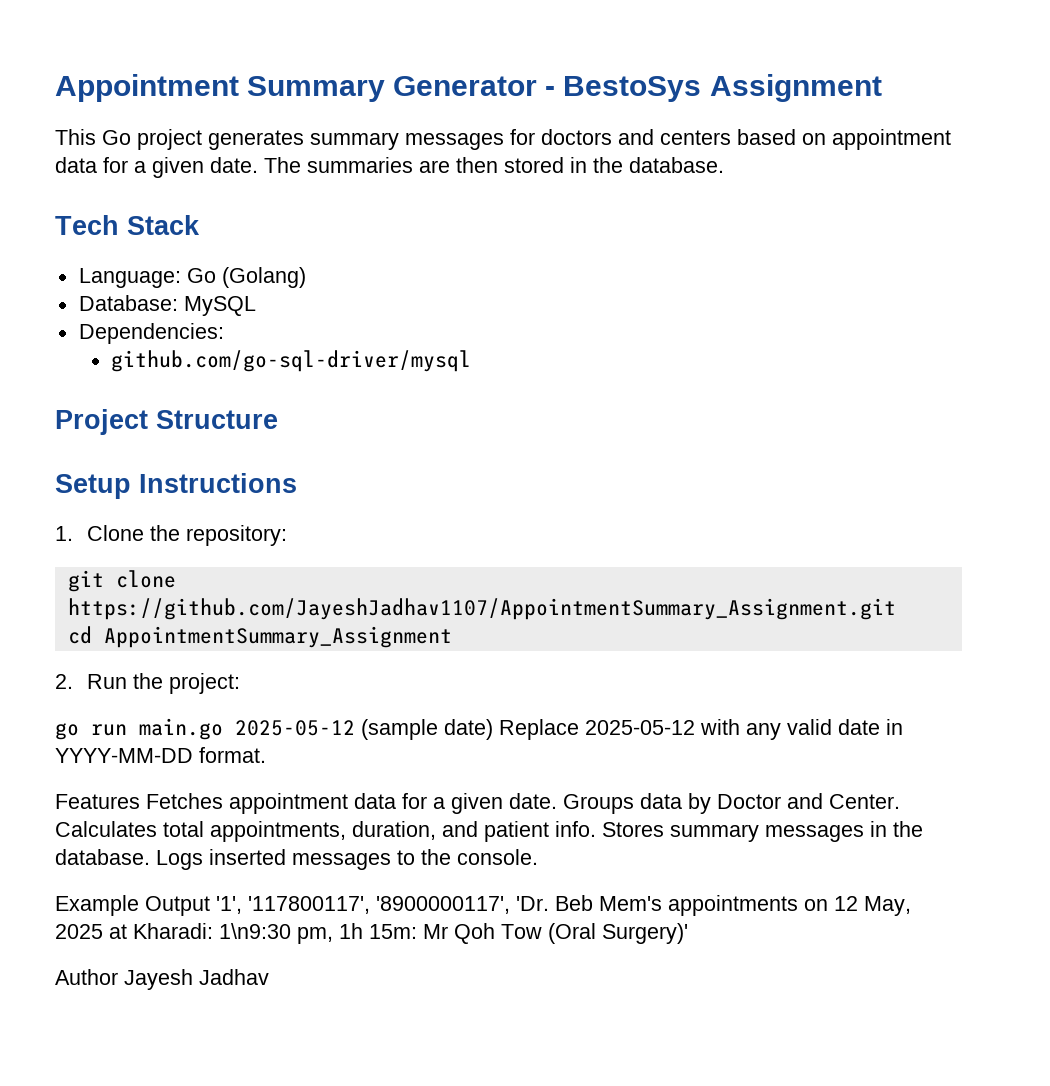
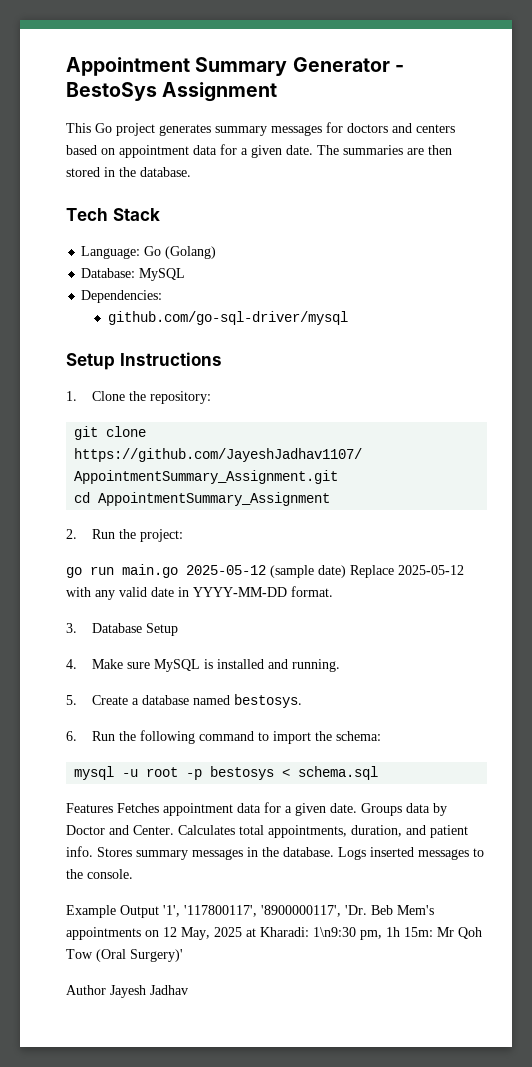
[55,409,278,435] // Project Structure -> (348, 318) none
(266, 755) none -> [66,623,179,636] [66,659,341,672] [66,694,303,708] [66,730,382,744] [74,766,379,780] // 3. Database Setup // 4. Make sure MySQL is installed and running. // 5. Create a database named bestosys. // 6. Run the following command to import the schema: // mysql -u root -p bestosys < schema.sql

